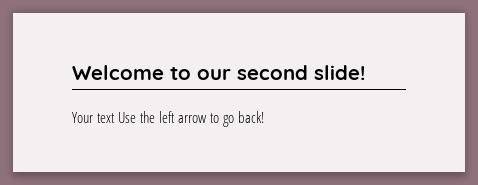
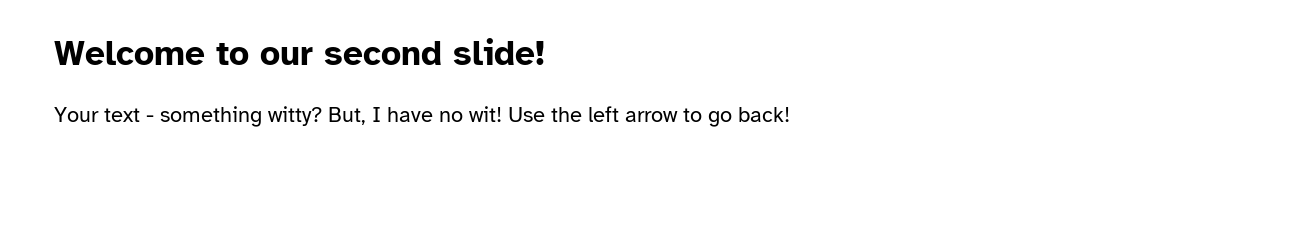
(116, 118) none -> [146,106,502,127] - something witty? But, I have no wit!

